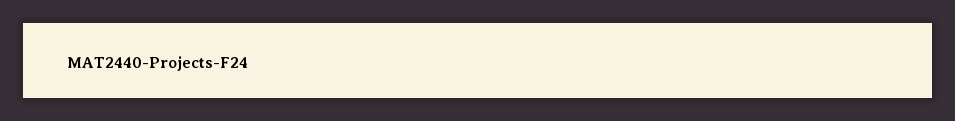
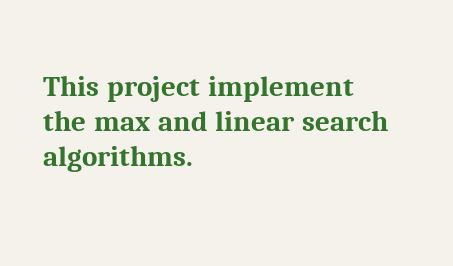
[67,56,248,71] MAT2440-Projects-F24 -> [43,75,354,102] [43,110,389,131] [43,145,193,172] This project implement the max and linear search algorithms.

